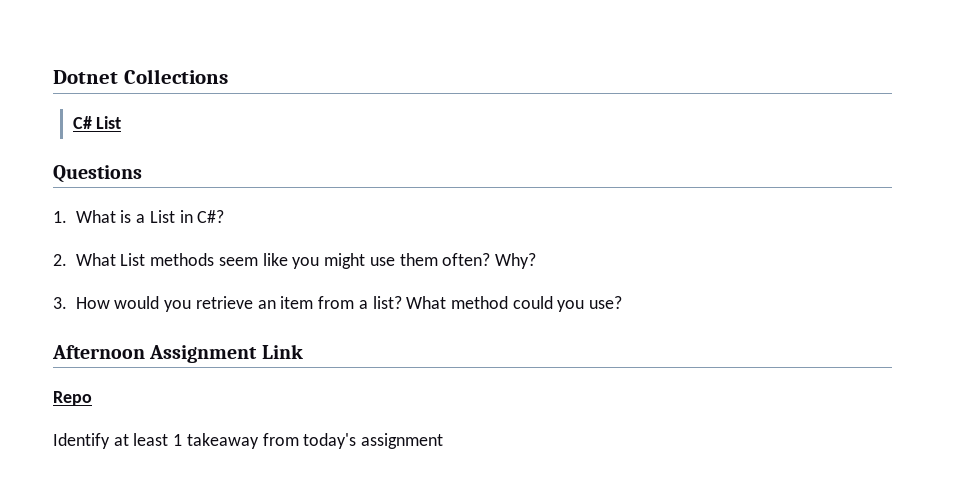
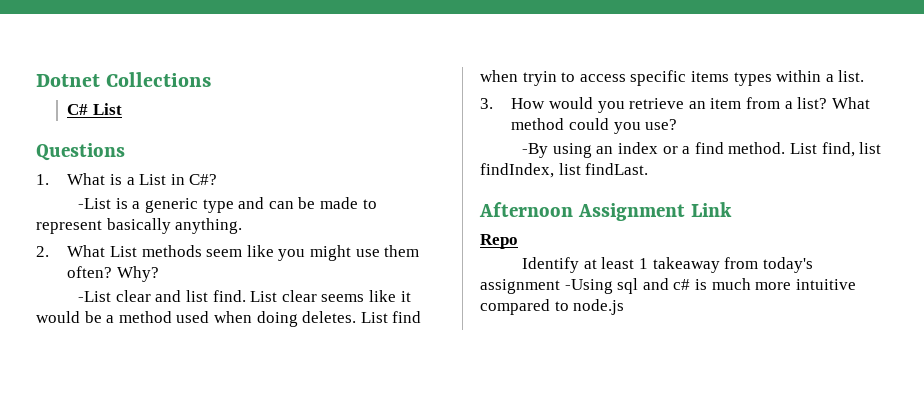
(225, 216) none -> [78,197,377,213] [36,218,243,234] // -List is a generic type and can be made to represent basically anything.
(537, 261) none -> [78,290,411,302] [36,311,422,327] [480,70,865,86] // -List clear and list find. List clear seems like it would be a method used when doing deletes. List find when tryin to access specific items types within a list.
(623, 302) none -> [522,142,882,158] [480,163,649,178] // -By using an index or a find method. List find, list findIndex, list findLast.
(444, 441) none -> [564,278,856,294] [480,299,625,315] -Using sql and c# is much more intuitive compared to node.js

